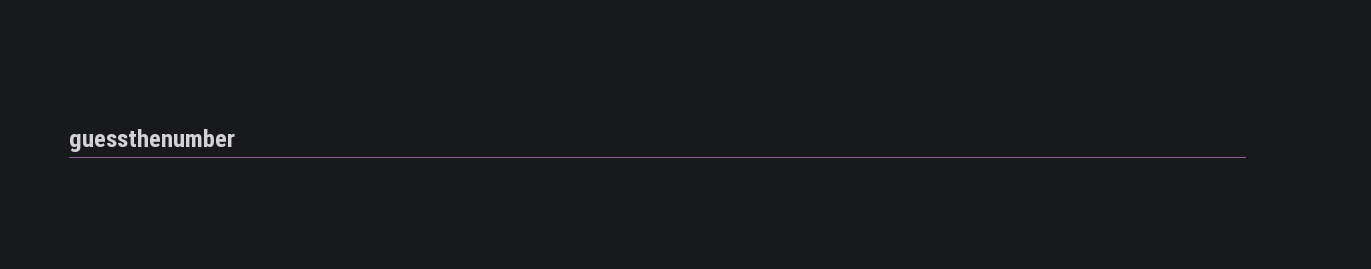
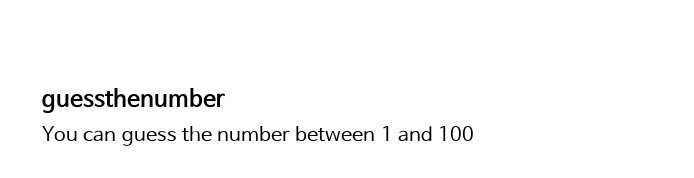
(235, 140) none -> [42,126,475,146] // You can guess the number between 1 and 100

